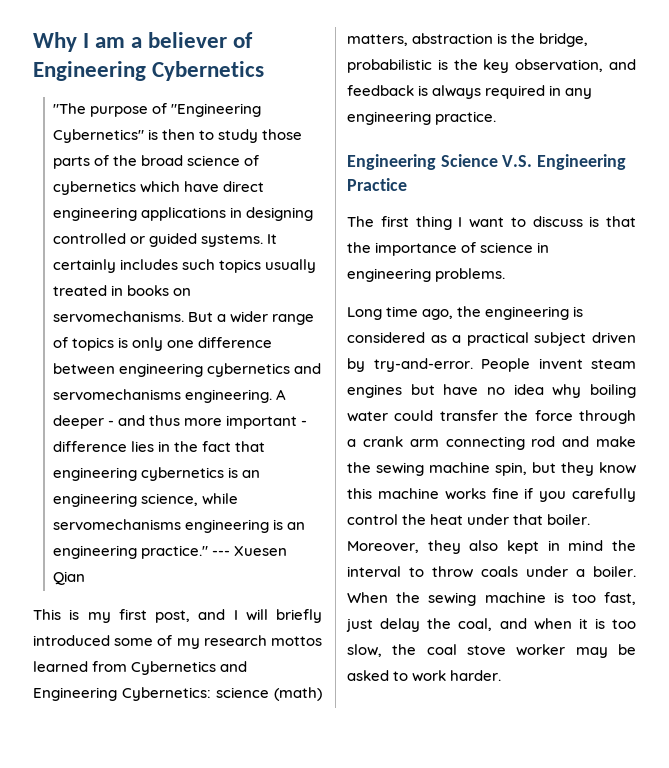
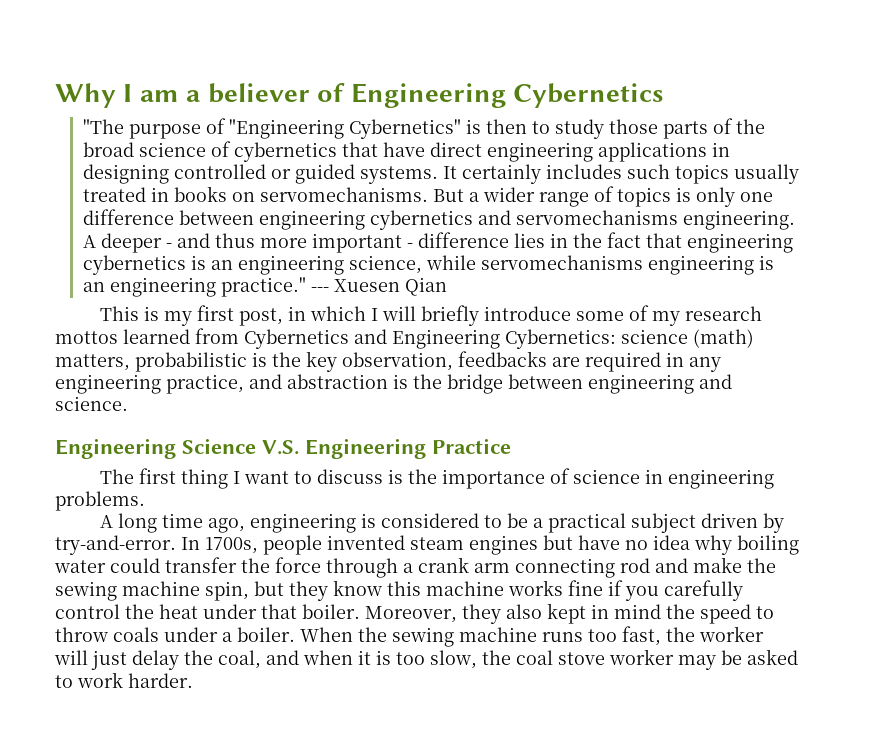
[140,181,181,193] which -> [341,142,378,157] that
[198,609,226,620] and -> [287,306,366,321] in which
[33,635,110,646] introduced -> [483,306,571,321] introduce
[412,33,589,47] abstraction is the bridge, -> (130, 362) none
[609,59,636,70] [347,85,593,99] [347,111,497,125] and feedback is always required in any engineering practice. -> [458,351,721,372] [55,374,732,394] [55,396,128,411] feedbacks are required in any engineering practice, and abstraction is the bridge between engineering and science.
[606,216,636,227] that -> (403, 476) none
[347,307,382,320] Long -> [99,513,157,533] A long
[457,306,482,317] the -> (245, 525) none
[430,335,447,343] as -> [483,513,528,528] to be
[481,358,583,372] People invent -> [181,535,405,555] In 1700s, people invented
[347,566,401,577] interval -> [700,604,751,624] speed
[553,592,564,603] is -> [542,632,583,642] runs
(636, 598) none -> [666,626,764,642] [54,650,88,665] the worker will

